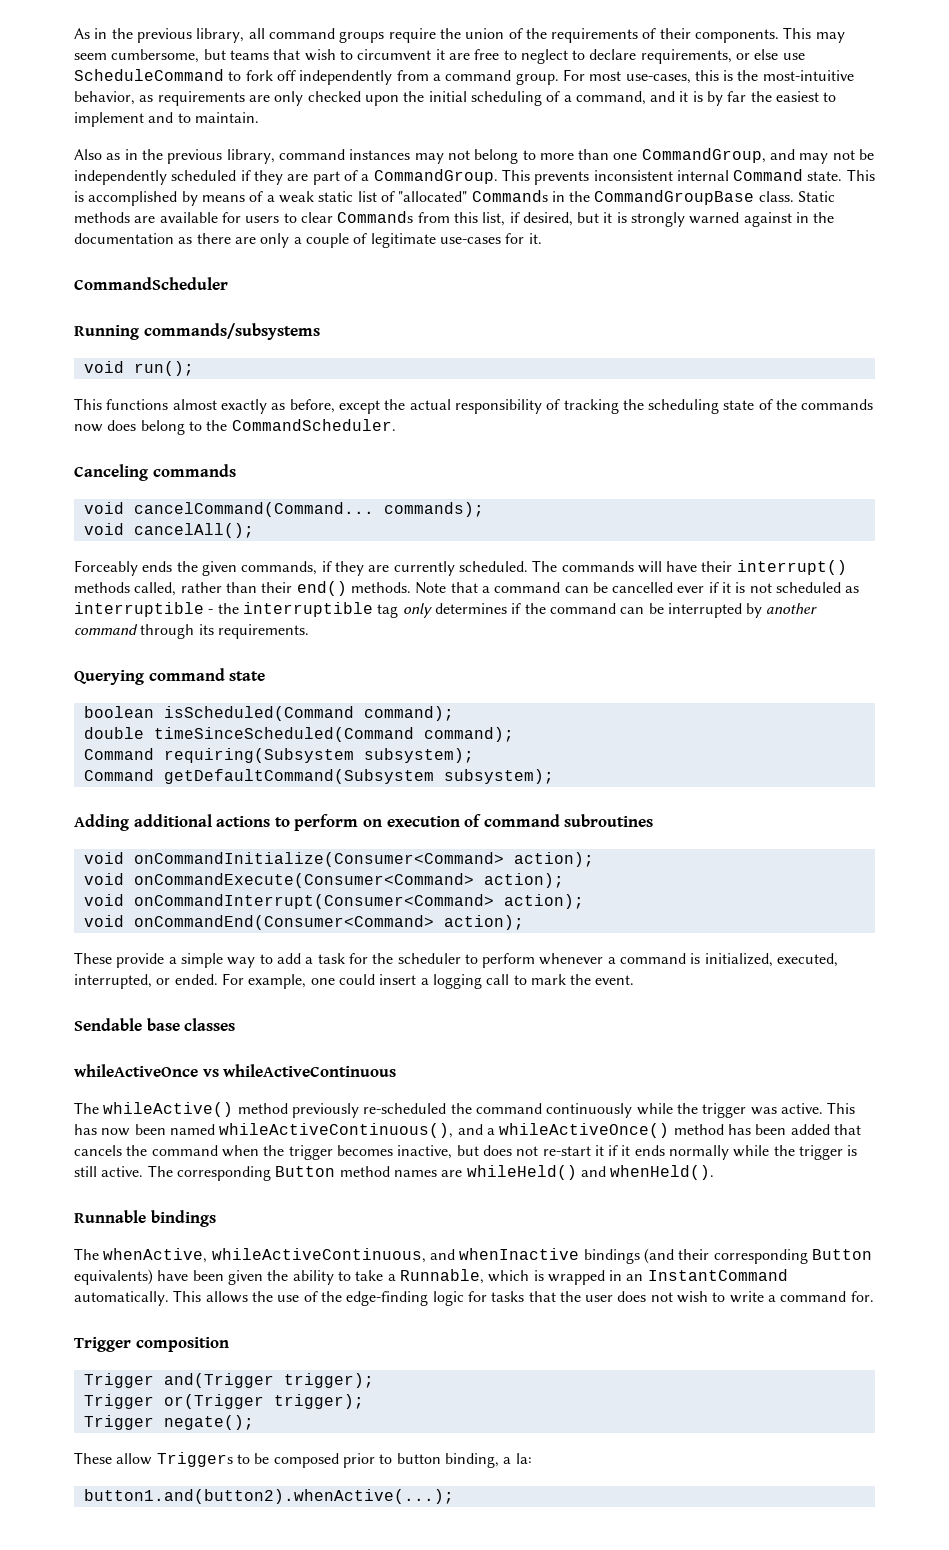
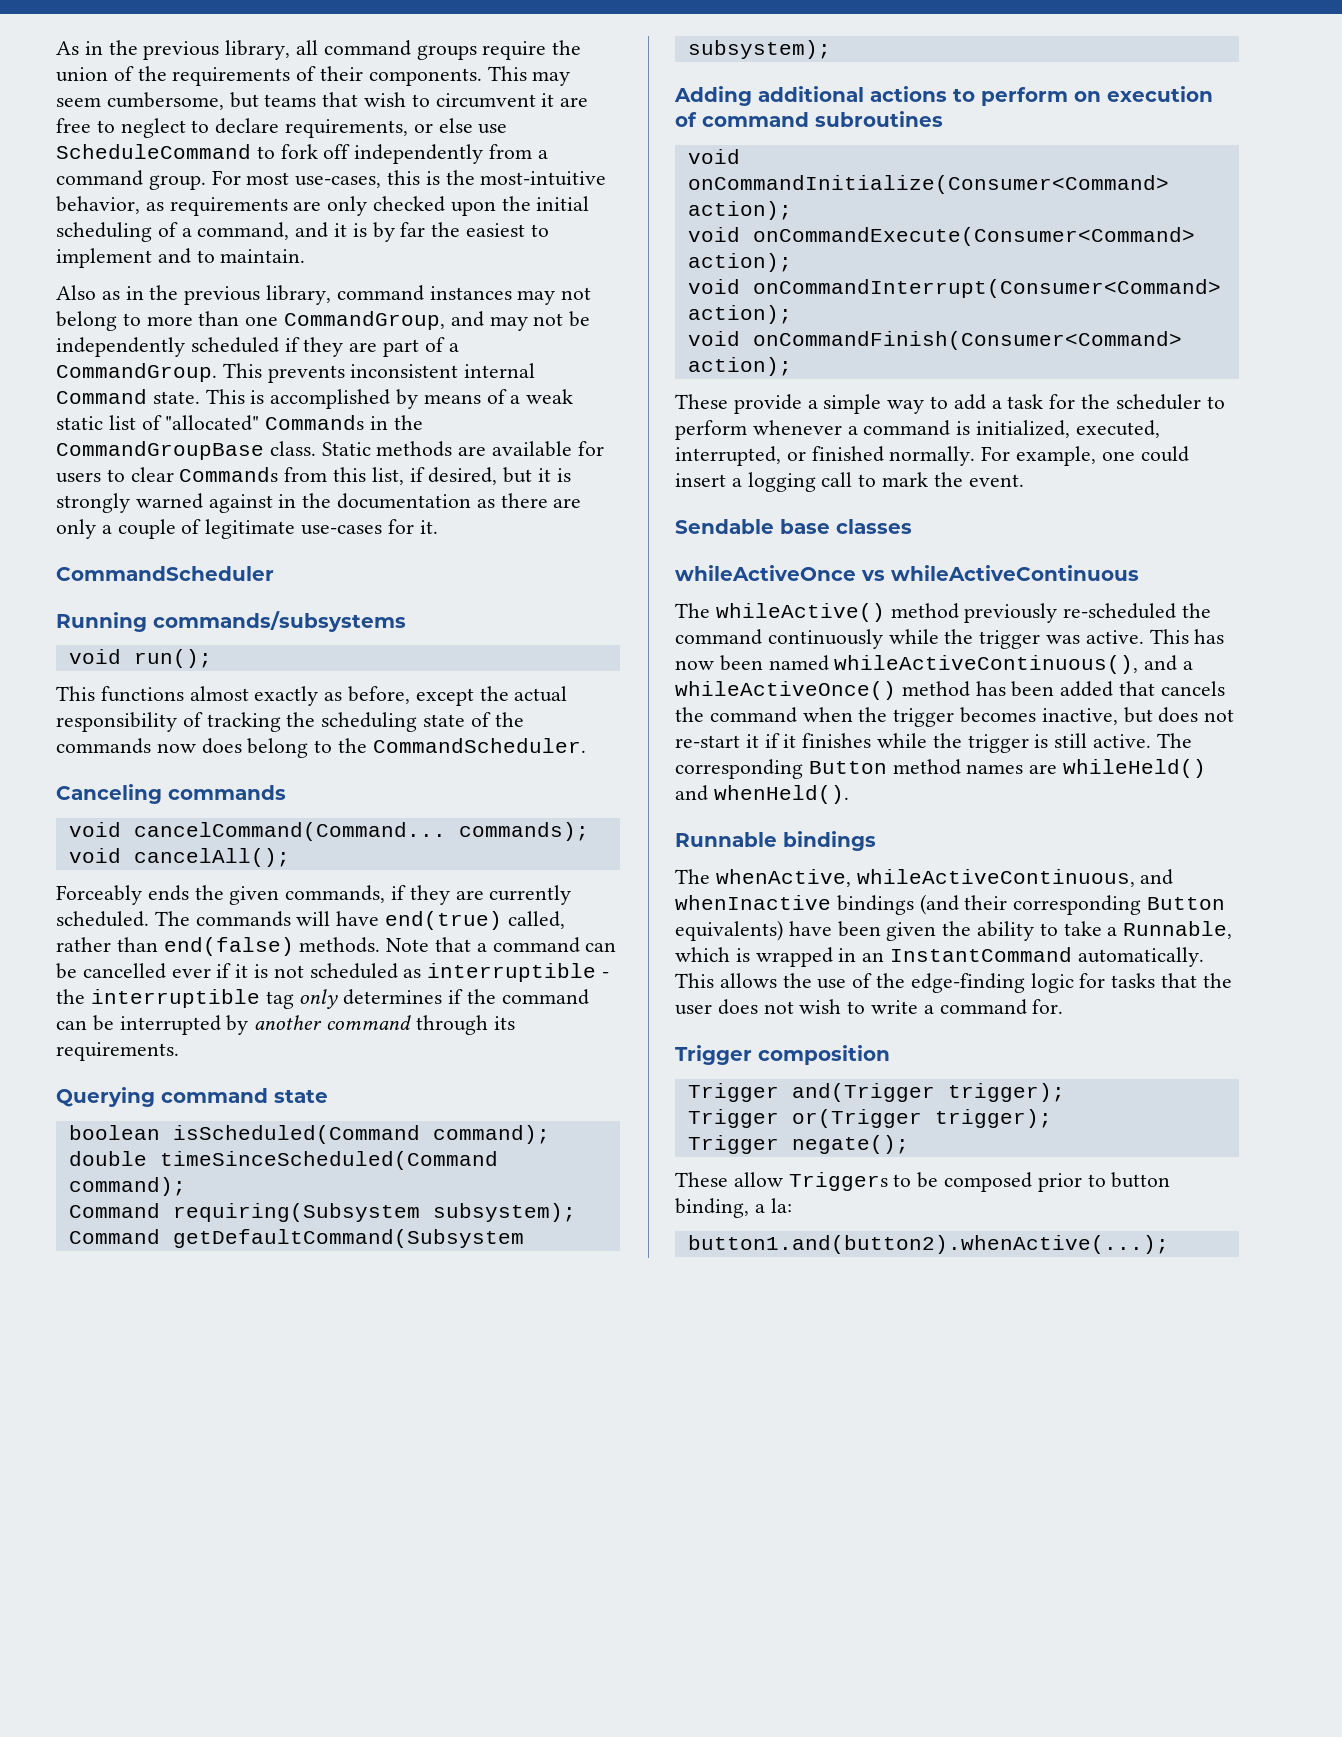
[701,560,847,575] [74,582,130,593] their interrupt() methods -> [385,911,503,930] end(true)
[261,581,347,596] their end() -> [163,937,294,956] end(false)
[133,915,434,930] onCommandEnd(Consumer<Command> -> [752,331,1182,350] onCommandFinish(Consumer<Command>
[174,974,218,985] ended. -> [811,446,976,466] finished normally.
[634,1145,730,1160] ends normally -> [802,733,872,748] finishes

